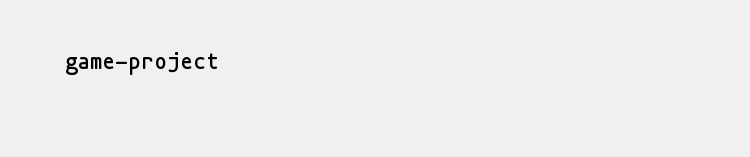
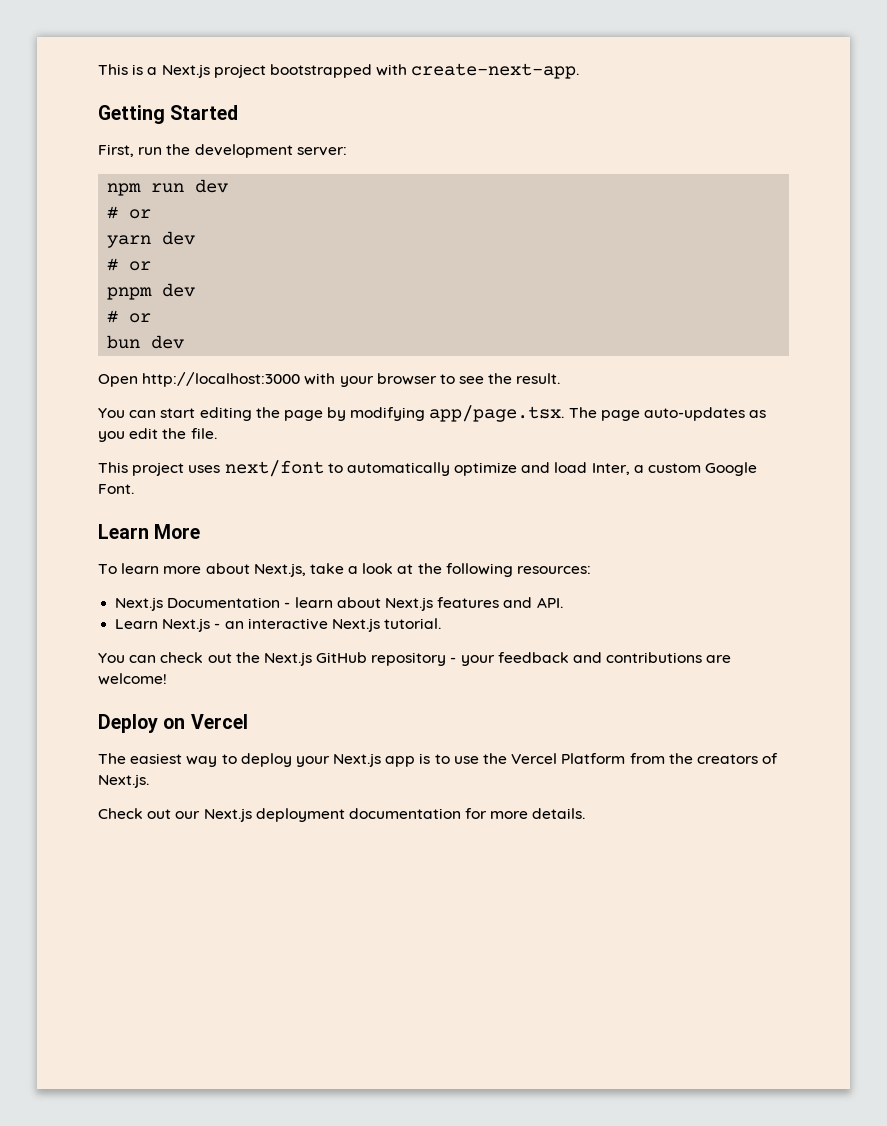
[65,52,219,75] game-project -> [98,63,580,79] [98,105,239,124] [98,144,347,158] [107,179,229,196] [107,206,152,219] [107,231,196,248] [107,258,152,271] [107,283,196,300] [107,310,152,323] [107,335,185,349] [98,372,561,387] [98,405,767,422] [98,428,217,442] [98,460,758,477] [98,484,134,494] [98,524,201,539] [98,563,592,577] [115,597,563,611] [115,618,442,632] [98,652,732,666] [98,673,167,685] [98,714,248,733] [98,753,779,767] [98,774,149,788] [98,808,586,822] This is a Next.js project bootstrapped with create-next-app. // Getting Started // First, run the development server: // npm run dev // # or // yarn dev // # or // pnpm dev // # or // bun dev // Open http://localhost:3000 with your browser to see the result. // You can start editing the page by modifying app/page.tsx. The page auto-updates as you edit the file. // This project uses next/font to automatically optimize and load Inter, a custom Google Font. // Learn More // To learn more about Next.js, take a look at the following resources: // Next.js Documentation - learn about Next.js features and API. // Learn Next.js - an interactive Next.js tutorial. // You can check out the Next.js GitHub repository - your feedback and contributions are welcome! // Deploy on Vercel // The easiest way to deploy your Next.js app is to use the Vercel Platform from the creators of Next.js. // Check out our Next.js deployment documentation for more details.

